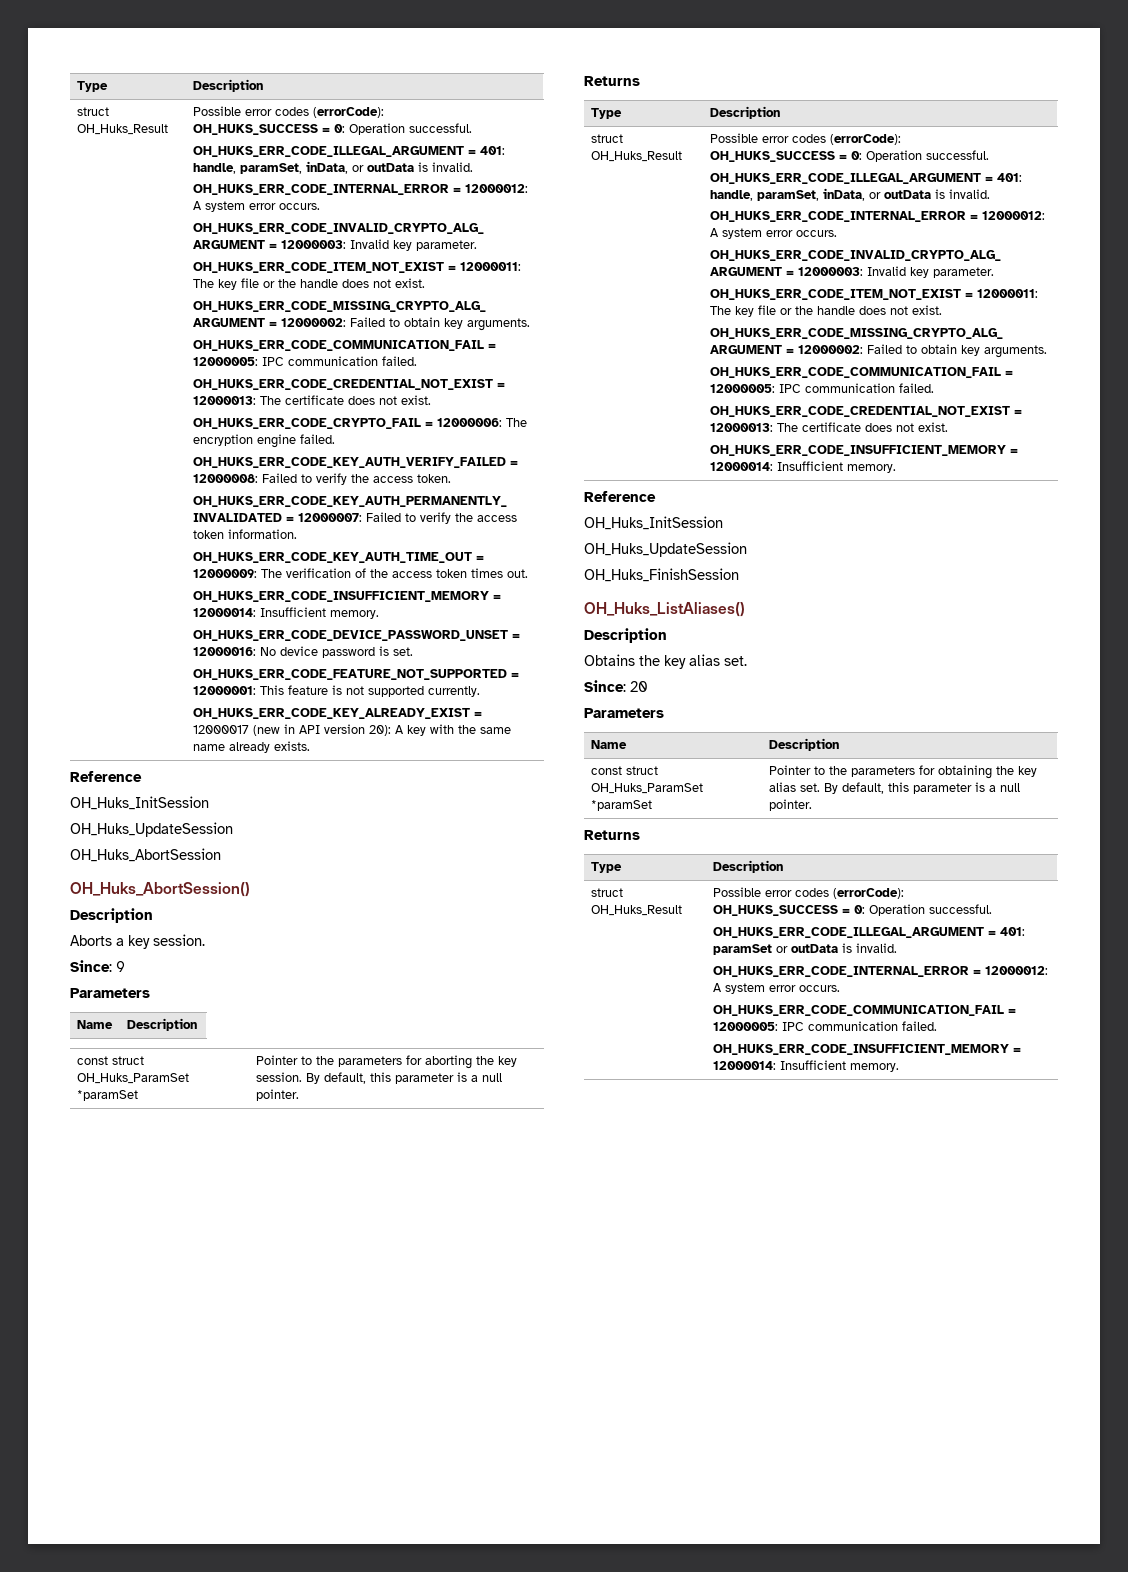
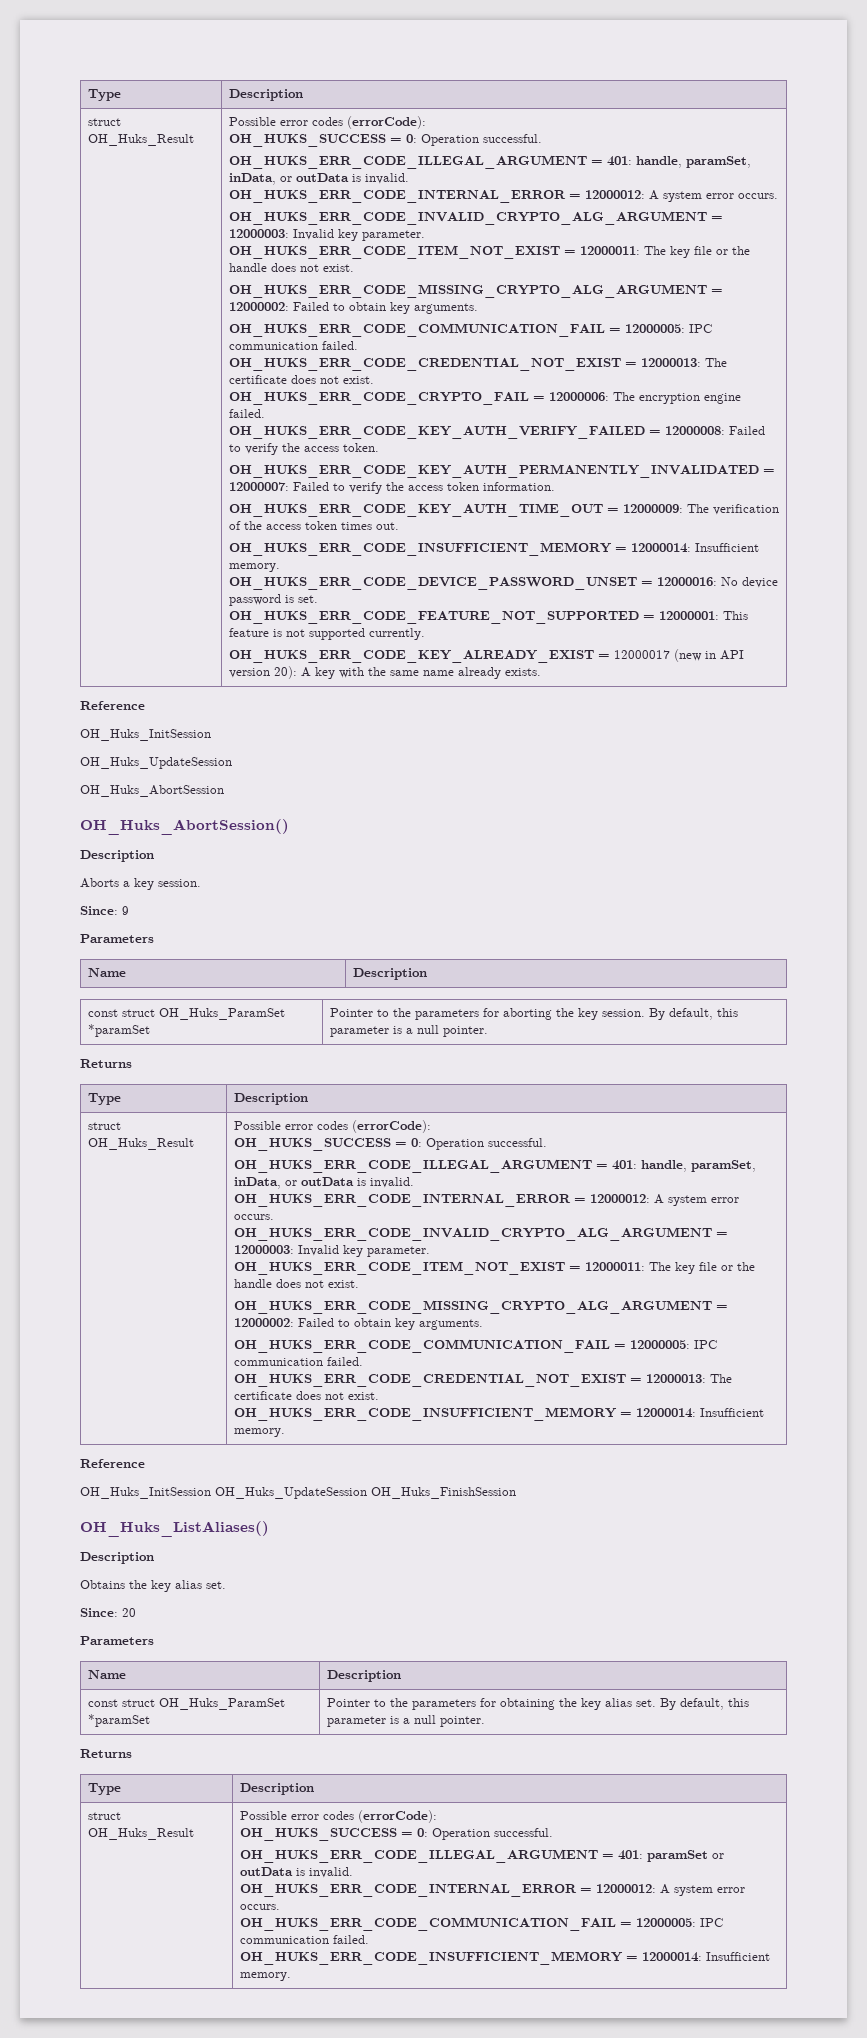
[584,542,747,557] // OH_Huks_UpdateSession // -> [215,1487,367,1499] OH_Huks_UpdateSession

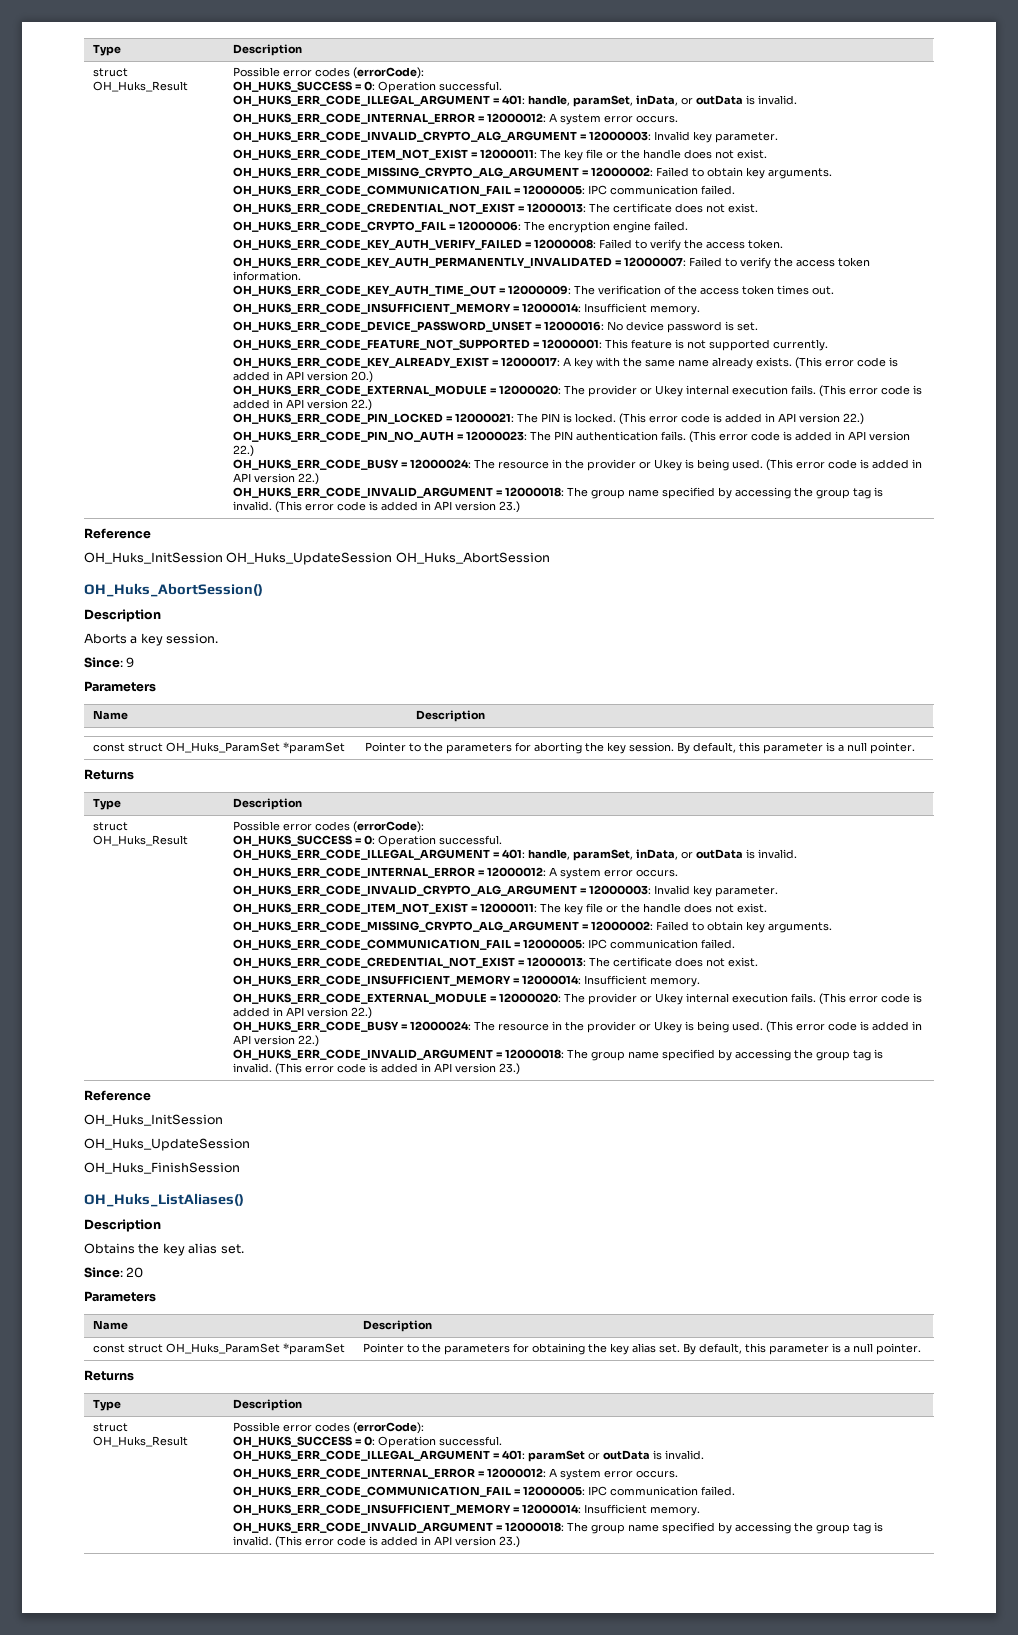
[613,649,744,662] [228,666,297,679] 12000017 (new in API version 20): -> [501,357,561,367] 12000017:
[80,701,145,710] [80,729,211,741] [80,757,232,769] // Reference // OH_Huks_InitSession // OH_Huks_UpdateSession // -> [795,357,899,369] [233,371,374,383] [233,385,923,397] [233,399,373,411] [233,413,865,425] [233,431,911,443] [233,445,255,457] [233,459,923,471] [233,473,320,485] [233,487,884,499] [233,501,521,513] [84,528,151,539] [84,552,393,565] (This error code is added in API version 20.) // OH_HUKS_ERR_CODE_EXTERNAL_MODULE = 12000020: The provider or Ukey internal execution fails. (This error code is added in API version 22.) // OH_HUKS_ERR_CODE_PIN_LOCKED = 12000021: The PIN is locked. (This error code is added in API version 22.) // OH_HUKS_ERR_CODE_PIN_NO_AUTH = 12000023: The PIN authentication fails. (This error code is added in API version 22.) // OH_HUKS_ERR_CODE_BUSY = 12000024: The resource in the provider or Ukey is being used. (This error code is added in API version 22.) // OH_HUKS_ERR_CODE_INVALID_ARGUMENT = 12000018: The group name specified by accessing the group tag is invalid. (This error code is added in API version 23.) // Reference // OH_Huks_InitSession OH_Huks_UpdateSession
[80,1459,145,1468] [80,1487,367,1499] // Reference // OH_Huks_InitSession OH_Huks_UpdateSession -> [233,993,923,1005] [233,1007,373,1019] [233,1021,923,1033] [233,1035,320,1047] [233,1049,884,1061] [233,1063,521,1075] [84,1090,151,1101] [84,1114,223,1126] [84,1138,250,1151] // OH_HUKS_ERR_CODE_EXTERNAL_MODULE = 12000020: The provider or Ukey internal execution fails. (This error code is added in API version 22.) // OH_HUKS_ERR_CODE_BUSY = 12000024: The resource in the provider or Ukey is being used. (This error code is added in API version 22.) // OH_HUKS_ERR_CODE_INVALID_ARGUMENT = 12000018: The group name specified by accessing the group tag is invalid. (This error code is added in API version 23.) // Reference // OH_Huks_InitSession // OH_Huks_UpdateSession //
(291, 1976) none -> [233,1522,884,1534] [233,1536,521,1548] // OH_HUKS_ERR_CODE_INVALID_ARGUMENT = 12000018: The group name specified by accessing the group tag is invalid. (This error code is added in API version 23.)

